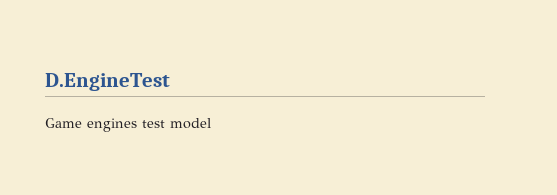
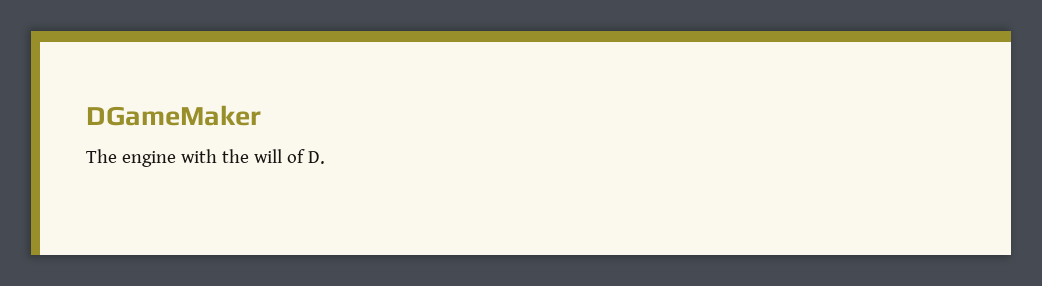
[45,73,170,91] [45,118,211,132] D.EngineTest // Game engines test model -> [86,105,261,126] [86,149,325,167] DGameMaker // The engine with the will of D.

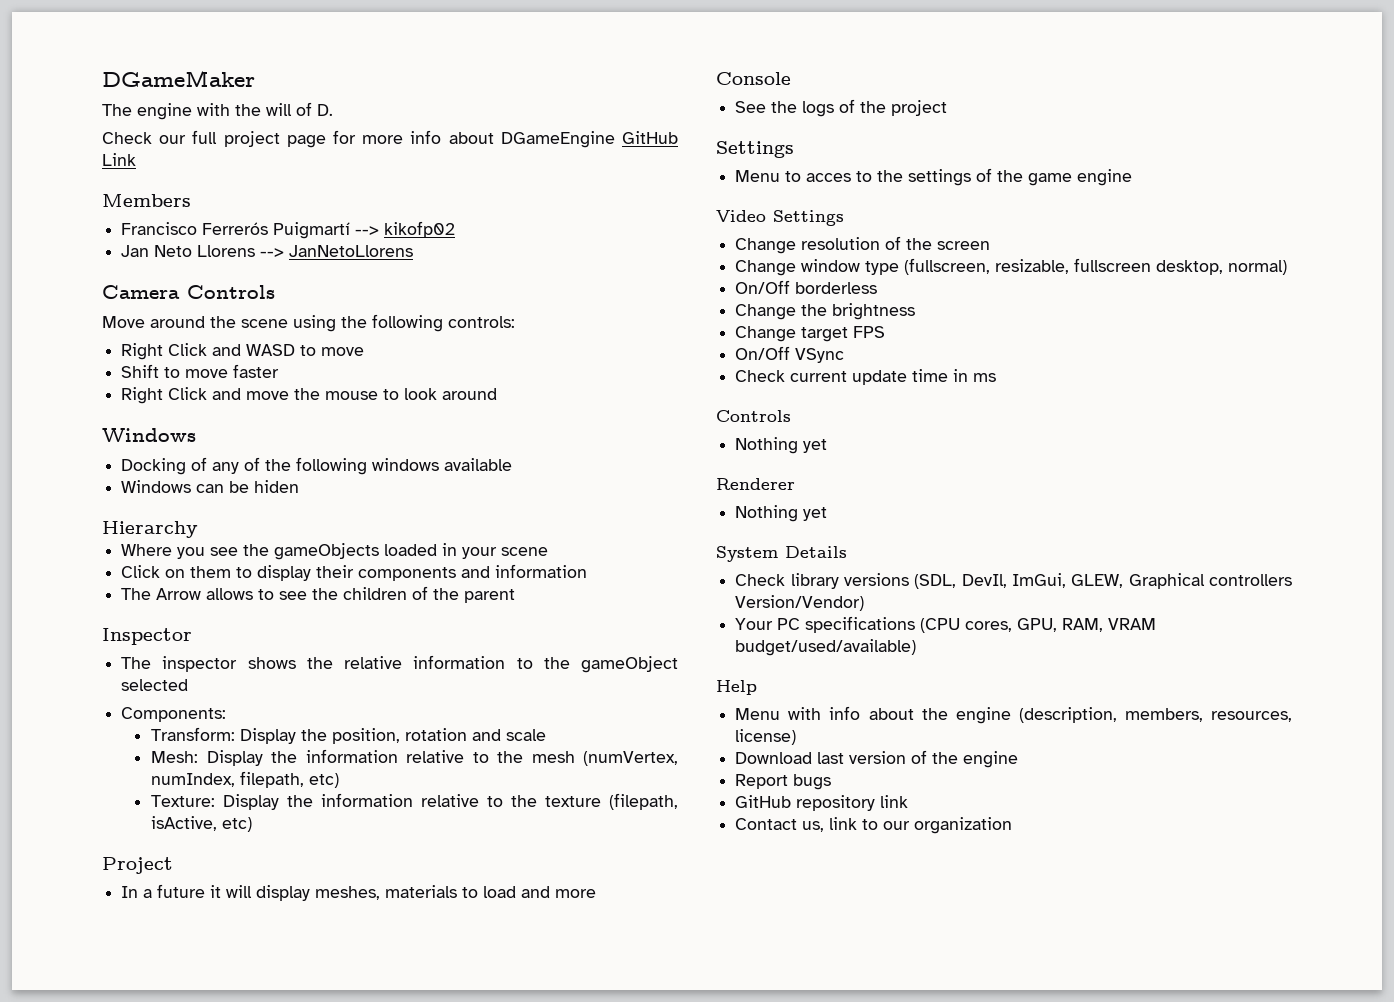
(325, 157) none -> [102,130,678,148] [102,153,136,166] [102,194,191,207] [121,221,456,239] [121,245,414,257] [102,285,275,299] [102,314,515,332] [121,343,365,360] [121,364,280,378] [121,387,498,404] [102,428,196,442] [121,457,513,475] [121,480,300,493] [102,521,198,538] [121,543,549,560] [121,564,588,581] [121,586,516,603] [102,628,192,645] [121,655,678,673] [121,679,189,691] [121,707,227,722] [151,727,547,744] [151,749,678,766] [151,771,340,788] [151,793,678,810] [151,816,253,832] [102,857,173,874] [121,884,597,901] [716,72,791,85] [735,99,948,117] [716,141,794,158] [735,168,1133,186] [716,210,844,226] [735,236,991,254] [735,258,1288,276] [735,280,878,294] [735,303,916,320] [735,326,886,342] [735,346,845,363] [735,369,997,385] [716,410,791,422] [735,437,828,454] [716,478,795,490] [735,505,828,522] [716,546,847,562] [735,573,1292,589] [735,595,865,611] [735,616,1157,633] [735,639,917,656] [716,680,757,695] [735,706,1292,724] [735,729,797,745] [735,750,1019,768] [735,774,832,790] [735,795,909,811] [735,817,1013,834] // Check our full project page for more info about DGameEngine GitHub Link // Members // Francisco Ferrerós Puigmartí --> kikofp02 // Jan Neto Llorens --> JanNetoLlorens // Camera Controls // Move around the scene using the following controls: // Right Click and WASD to move // Shift to move faster // Right Click and move the mouse to look around // Windows // Docking of any of the following windows available // Windows can be hiden // Hierarchy // Where you see the gameObjects loaded in your scene // Click on them to display their components and information // The Arrow allows to see the children of the parent // Inspector // The inspector shows the relative information to the gameObject selected // Components: // Transform: Display the position, rotation and scale // Mesh: Display the information relative to the mesh (numVertex, numIndex, filepath, etc) // Texture: Display the information relative to the texture (filepath, isActive, etc) // Project // In a future it will display meshes, materials to load and more // Console // See the logs of the project // Settings // Menu to acces to the settings of the game engine // Video Settings // Change resolution of the screen // Change window type (fullscreen, resizable, fullscreen desktop, normal) // On/Off borderless // Change the brightness // Change target FPS // On/Off VSync // Check current update time in ms // Controls // Nothing yet // Renderer // Nothing yet // System Details // Check library versions (SDL, DevIl, ImGui, GLEW, Graphical controllers Version/Vendor) // Your PC specifications (CPU cores, GPU, RAM, VRAM budget/used/available) // Help // Menu with info about the engine (description, members, resources, license) // Download last version of the engine // Report bugs // GitHub repository link // Contact us, link to our organization

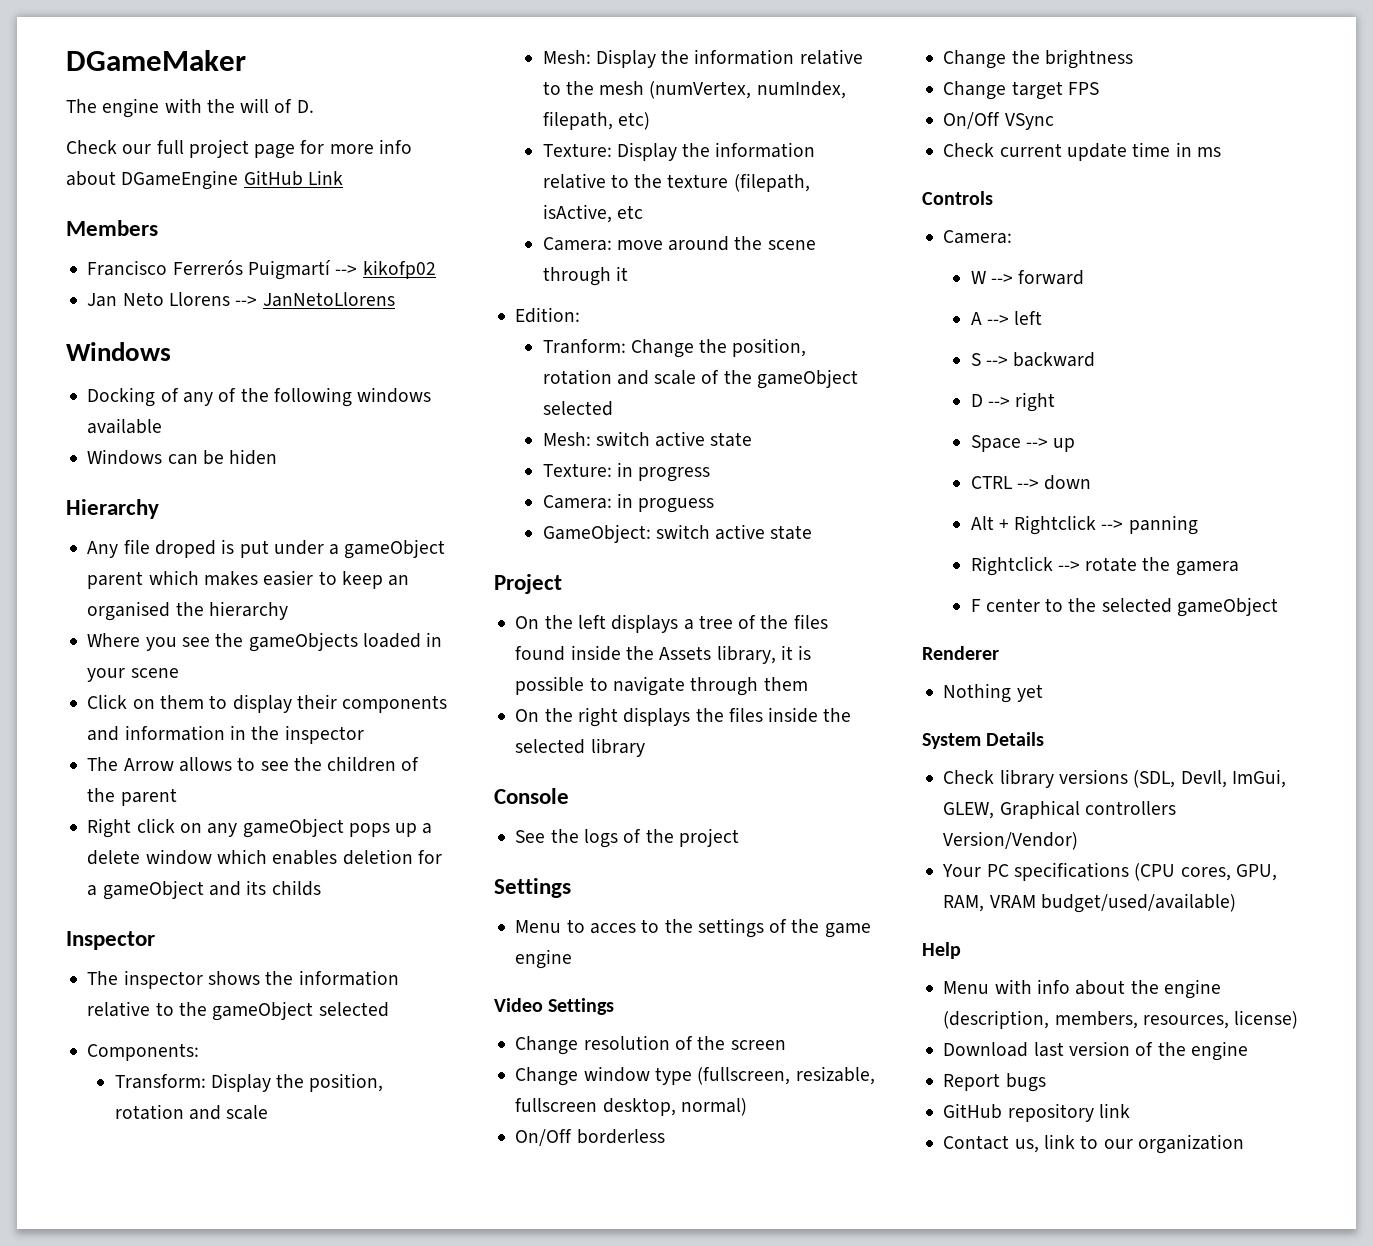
[102,285,275,299] [102,314,515,332] [121,343,365,360] [121,364,280,378] [121,387,498,404] // Camera Controls // Move around the scene using the following controls: // Right Click and WASD to move // Shift to move faster // Right Click and move the mouse to look around -> (395, 299) none
(198, 529) none -> [87,539,446,559] [87,570,410,589] [87,601,288,621] // Any file droped is put under a gameObject parent which makes easier to keep an organised the hierarchy
(588, 571) none -> [229,725,364,744] in the inspector
(516, 596) none -> [87,818,433,838] [87,849,442,865] [87,880,321,900] // Right click on any gameObject pops up a delete window which enables deletion for a gameObject and its childs
[344,655,506,669] relative information -> [298,970,399,986] [87,1001,151,1017] information relative
[222,817,253,832] [102,857,173,874] [121,884,597,901] etc) // Project // In a future it will display meshes, materials to load and more -> [616,205,643,219] [542,236,816,251] [542,266,628,286] [515,307,581,323] [542,338,807,358] [542,369,858,389] [542,401,613,416] [542,431,753,447] [542,462,711,482] [542,493,715,513] [542,524,813,543] [494,574,562,594] [515,614,828,633] [515,645,812,664] [515,676,808,696] [515,707,852,727] [515,738,645,757] etc // Camera: move around the scene through it // Edition: // Tranform: Change the position, rotation and scale of the gameObject selected // Mesh: switch active state // Texture: in progress // Camera: in proguess // GameObject: switch active state // Project // On the left displays a tree of the files found inside the Assets library, it is possible to navigate through them // On the right displays the files inside the selected library
[735,437,828,454] Nothing yet -> [943,230,1013,244] [970,270,1085,285] [970,311,1043,325] [970,352,1096,367] [970,392,1056,412] [970,435,1076,452] [970,475,1092,490] [970,515,1198,535] [970,556,1239,576] [970,597,1278,617] Camera: // W --> forward // A --> left // S --> backward // D --> right // Space --> up // CTRL --> down // Alt + Rightclick --> panning // Rightclick --> rotate the gamera // F center to the selected gameObject

